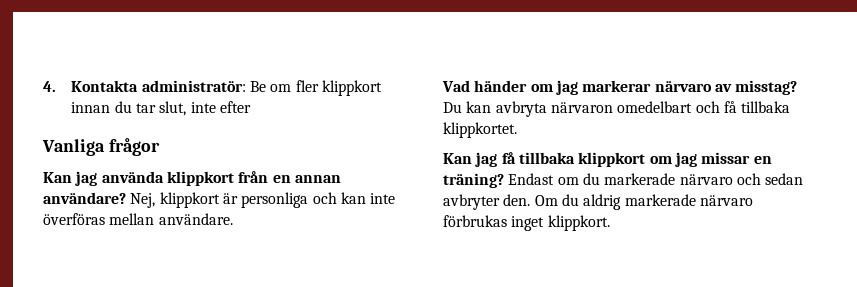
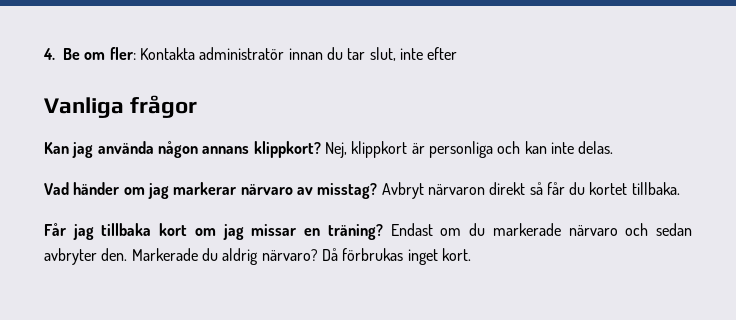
[71,80,383,96] Kontakta administratör: Be om fler klippkort -> [63,47,285,60] Be om fler: Kontakta administratör
[166,171,341,186] [43,192,126,204] klippkort från en annan användare? -> [157,141,321,158] någon annans klippkort?
[43,213,233,225] överföras mellan användare. -> [578,141,614,154] delas.
[443,101,791,117] [443,122,517,138] [443,152,646,167] Du kan avbryta närvaron omedelbart och få tillbaka klippkortet. // Kan jag få tillbaka klippkort -> [381,182,680,199] [44,223,188,240] Avbryt närvaron direkt så får du kortet tillbaka. // Får jag tillbaka kort
[534,195,558,206] Om -> [131,248,198,261] Markerade
[624,194,753,206] markerade närvaro -> [261,248,338,261] närvaro? Då
[547,215,610,231] klippkort. -> [441,248,471,261] kort.

